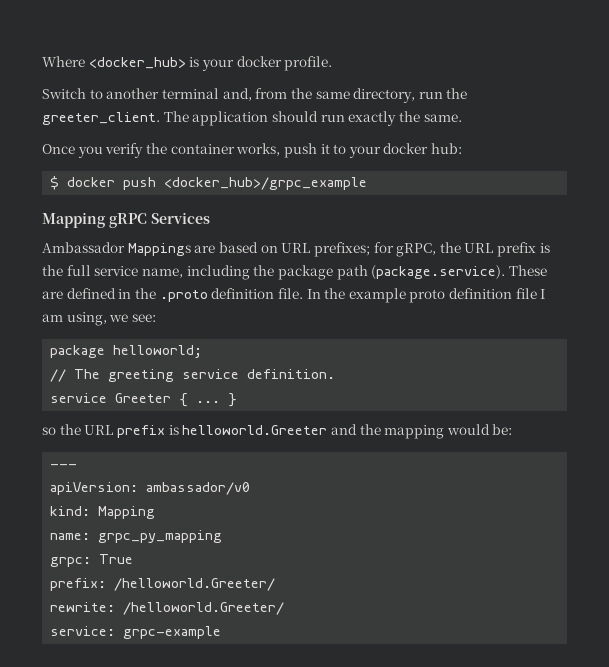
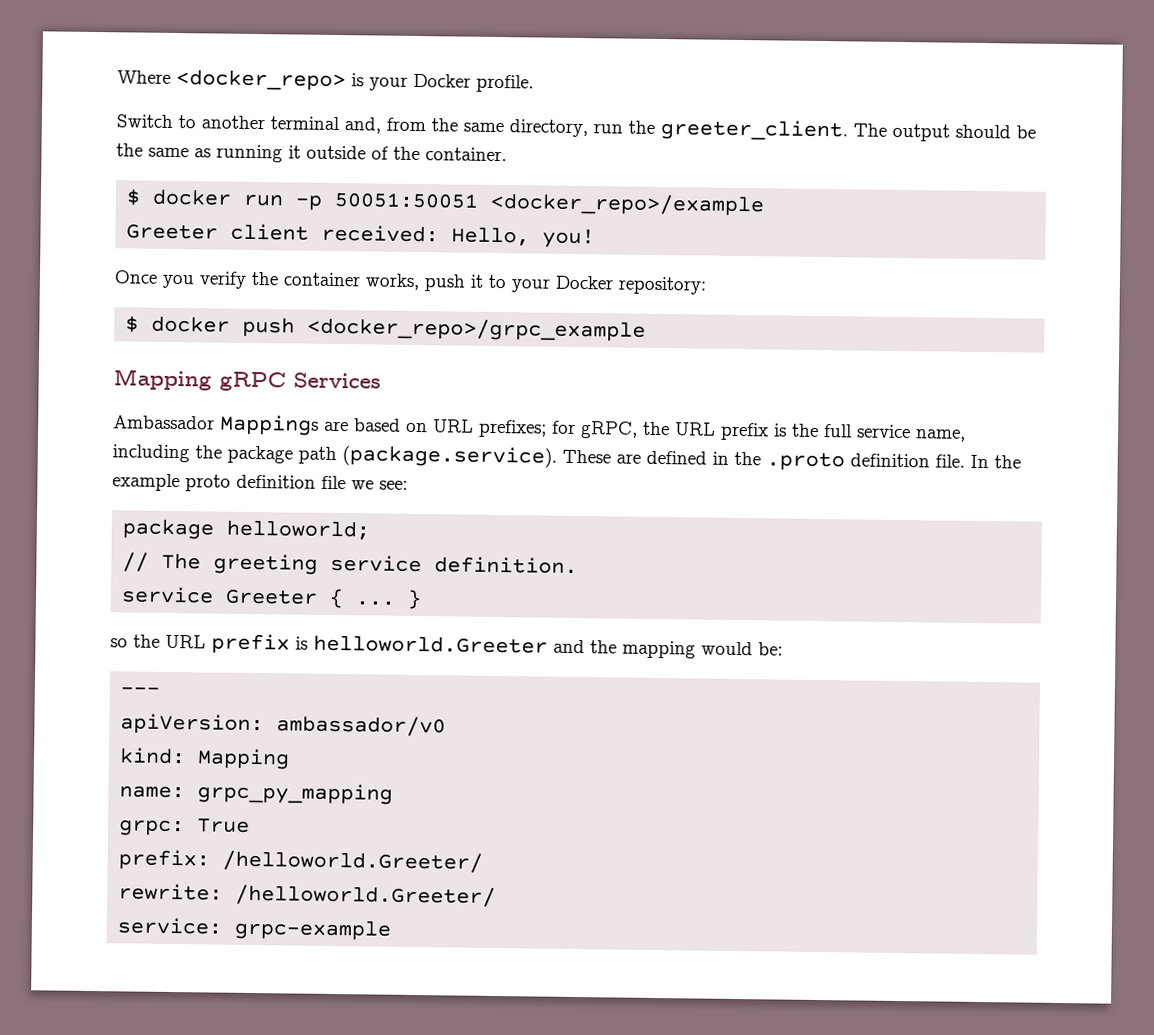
[88,57,186,69] <docker_hub> -> [176,69,346,92] <docker_repo>
[236,56,282,67] docker -> [413,73,471,88] Docker
[192,111,462,126] application should run exactly the same. -> [892,123,1036,142] [116,143,507,163] [126,188,765,217] [126,223,596,249] output should be the same as running it outside of the container. // $ docker run -p 50051:50051 <docker_repo>/example // Greeter client received: Hello, you!
[383,143,463,154] docker hub: -> [555,275,706,295] Docker repository:
[164,177,368,190] <docker_hub>/grpc_example -> [307,317,647,342] <docker_repo>/grpc_example
[540,289,546,299] [42,312,107,326] I am using, -> (346, 482) none

